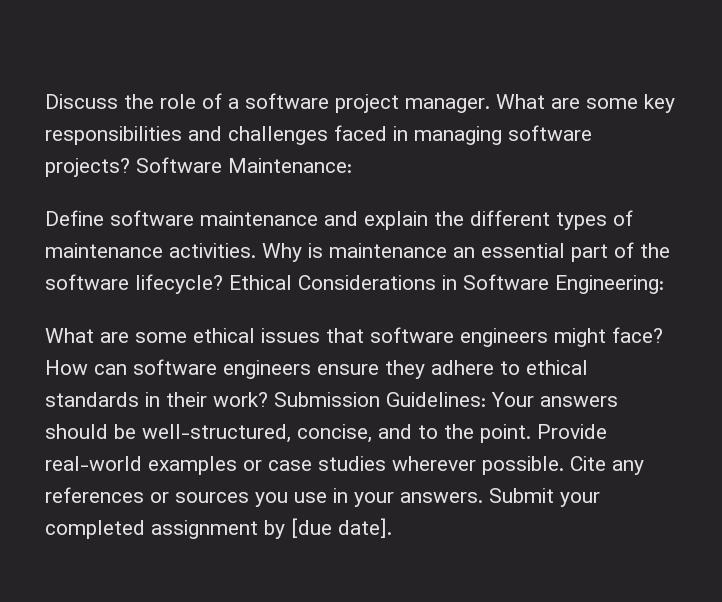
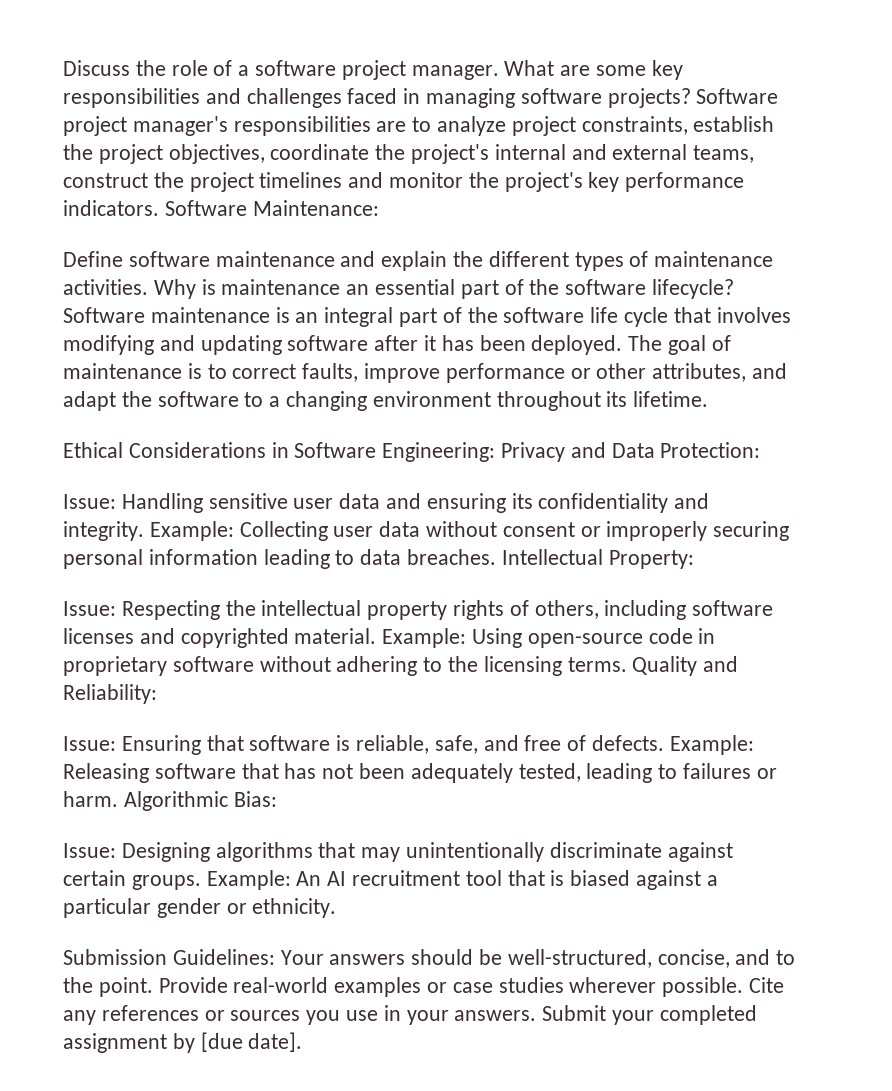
(222, 165) none -> [63,116,775,136] [63,144,755,164] [63,172,745,192] [63,200,247,216] project manager's responsibilities are to analyze project constraints, establish the project objectives, coordinate the project's internal and external teams, construct the project timelines and monitor the project's key performance indicators. Software
(223, 284) none -> [63,307,791,327] [63,335,731,355] [63,363,788,383] [63,391,709,411] Software maintenance is an integral part of the software life cycle that involves modifying and updating software after it has been deployed. The goal of maintenance is to correct faults, improve performance or other attributes, and adapt the software to a changing environment throughout its lifetime. //
[45,327,663,347] [45,359,588,379] [45,392,268,407] // What are some ethical issues that software engineers might face? How can software engineers ensure they adhere to ethical standards in their work? -> [501,442,761,462] [63,493,710,513] [63,521,790,541] [63,549,694,569] [63,600,774,620] [63,628,716,648] [63,656,739,676] [63,684,157,704] [63,735,754,755] [63,763,777,783] [63,791,277,811] [63,842,733,862] [63,870,718,890] [63,898,337,918] Privacy and Data Protection: // Issue: Handling sensitive user data and ensuring its confidentiality and integrity. Example: Collecting user data without consent or improperly securing personal information leading to data breaches. Intellectual Property: // Issue: Respecting the intellectual property rights of others, including software licenses and copyrighted material. Example: Using open-source code in proprietary software without adhering to the licensing terms. Quality and Reliability: // Issue: Ensuring that software is reliable, safe, and free of defects. Example: Releasing software that has not been adequately tested, leading to failures or harm. Algorithmic Bias: // Issue: Designing algorithms that may unintentionally discriminate against certain groups. Example: An AI recruitment tool that is biased against a particular gender or ethnicity. //

